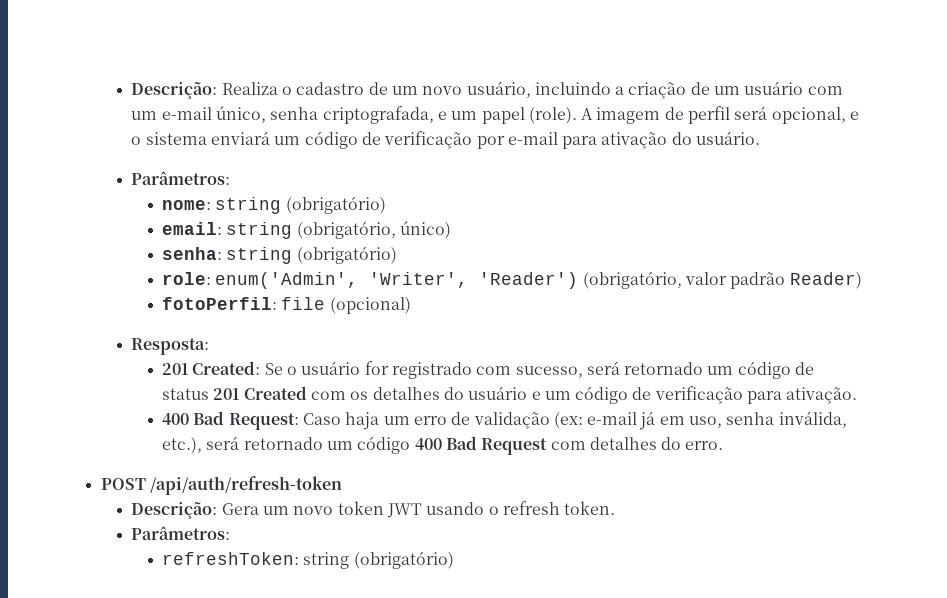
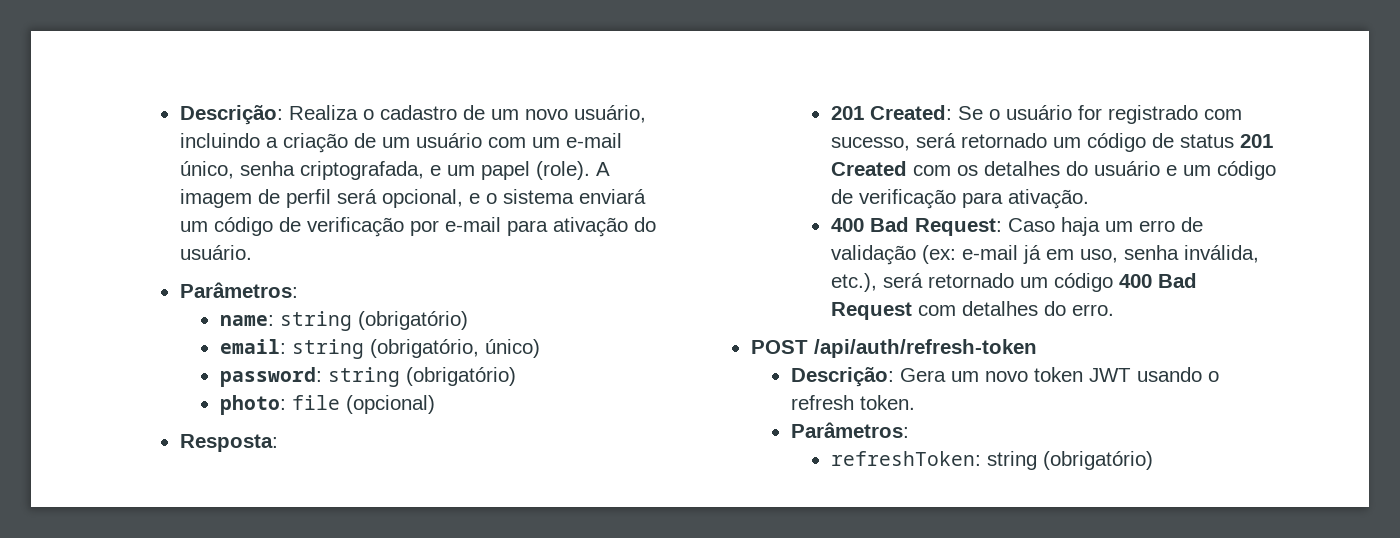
[161,200,211,210] nome: -> [219,315,274,326] name:
[161,246,397,264] [161,271,862,289] [161,297,277,310] senha: string (obrigatório) // role: enum('Admin', 'Writer', 'Reader') (obrigatório, valor padrão Reader) // fotoPerfil: -> [219,367,516,387] [219,395,286,415] password: string (obrigatório) // photo:

